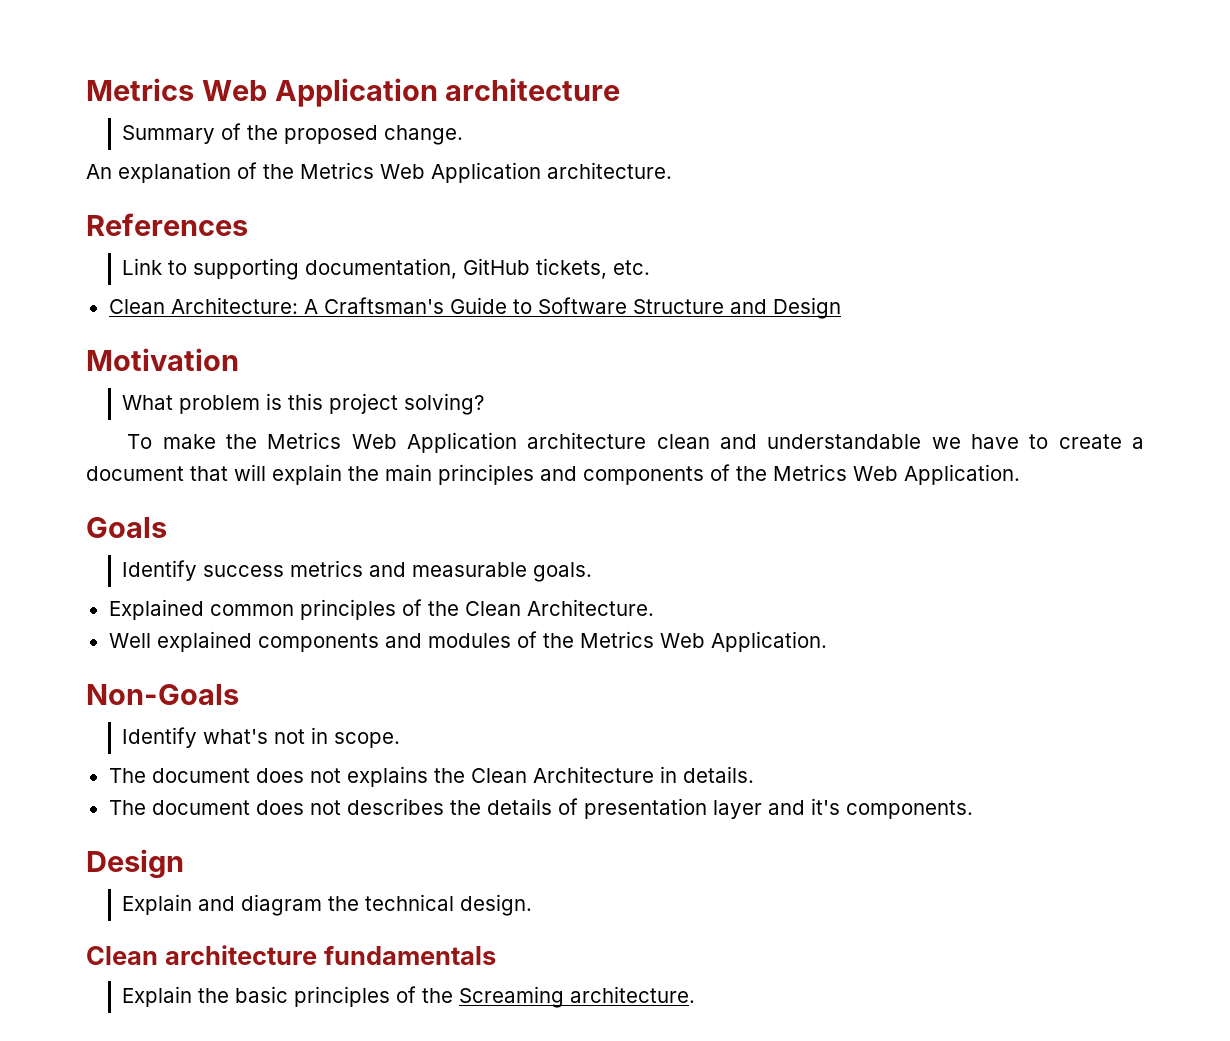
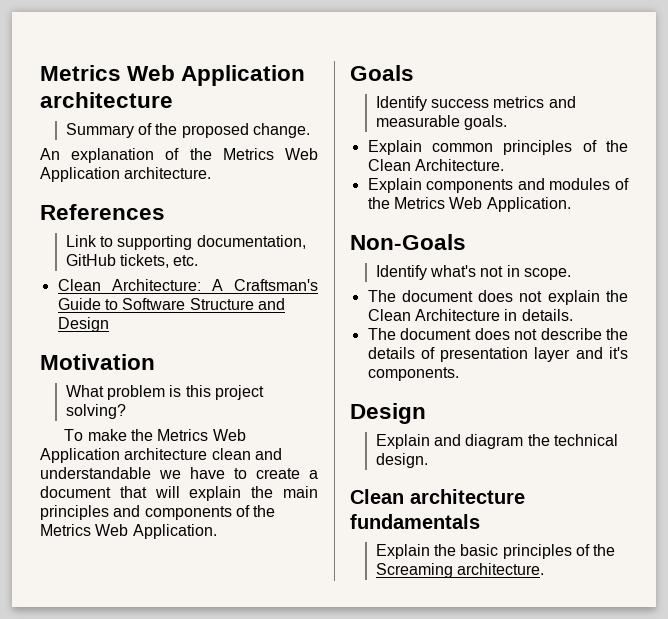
[108,599,204,620] Explained -> [367,140,422,155] Explain
[108,631,252,652] Well explained -> [367,178,422,193] Explain
[346,766,428,787] explains -> [547,290,600,305] explain
[346,798,444,815] describes -> [540,328,602,340] describe

